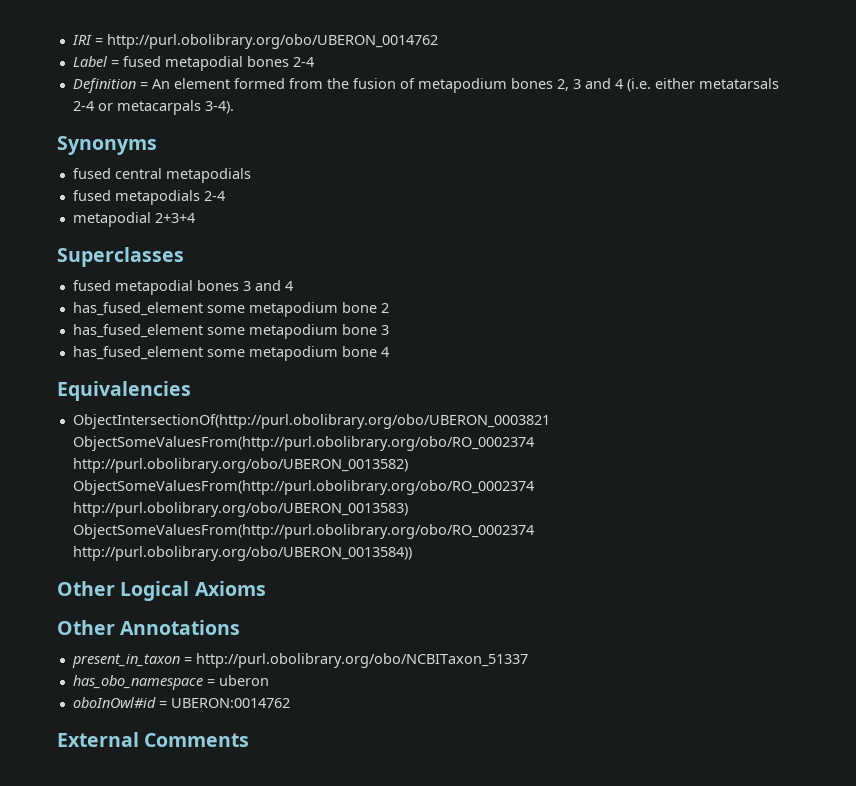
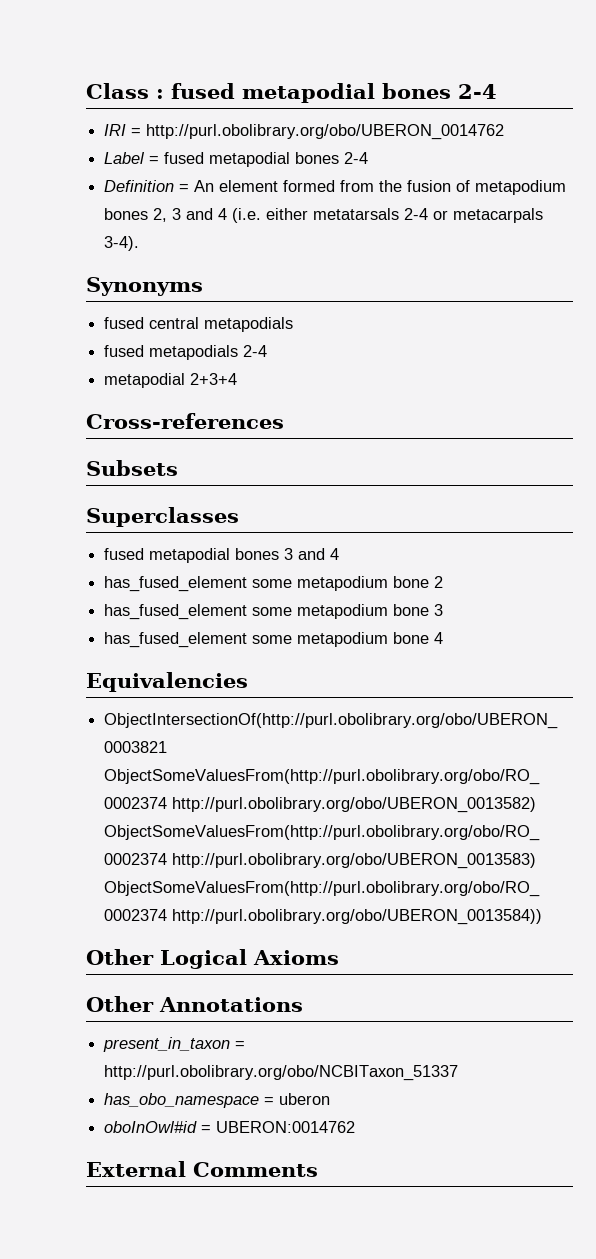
(71, 40) none -> [86,83,497,103] Class : fused metapodial bones 2-4 //
(195, 218) none -> [86,413,284,429] [86,460,178,476] // Cross-references // Subsets

